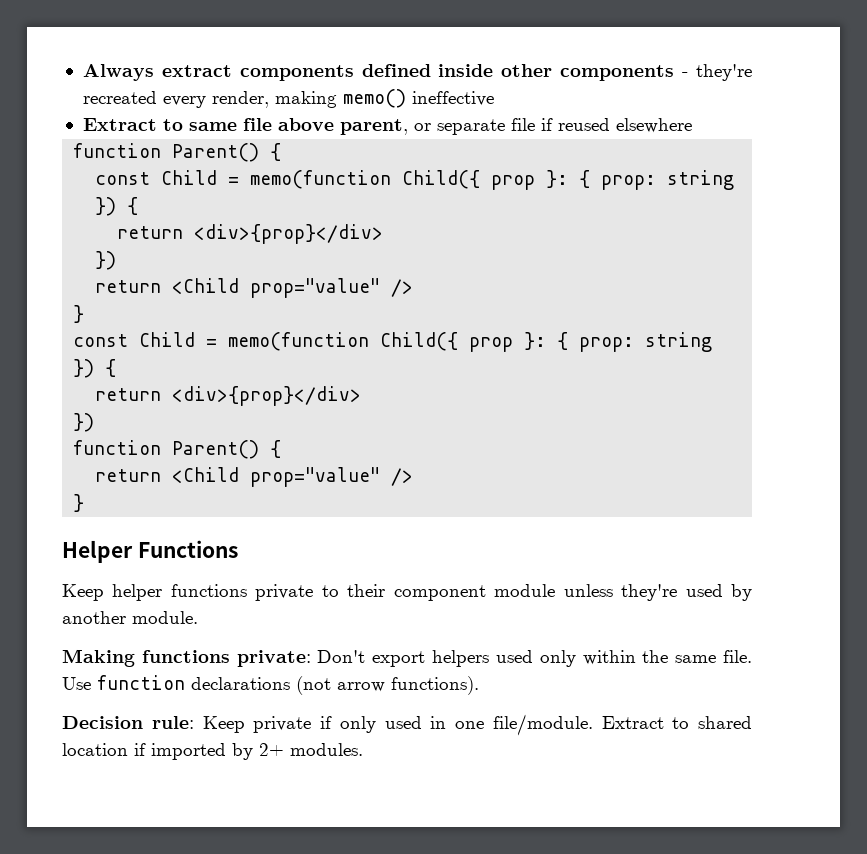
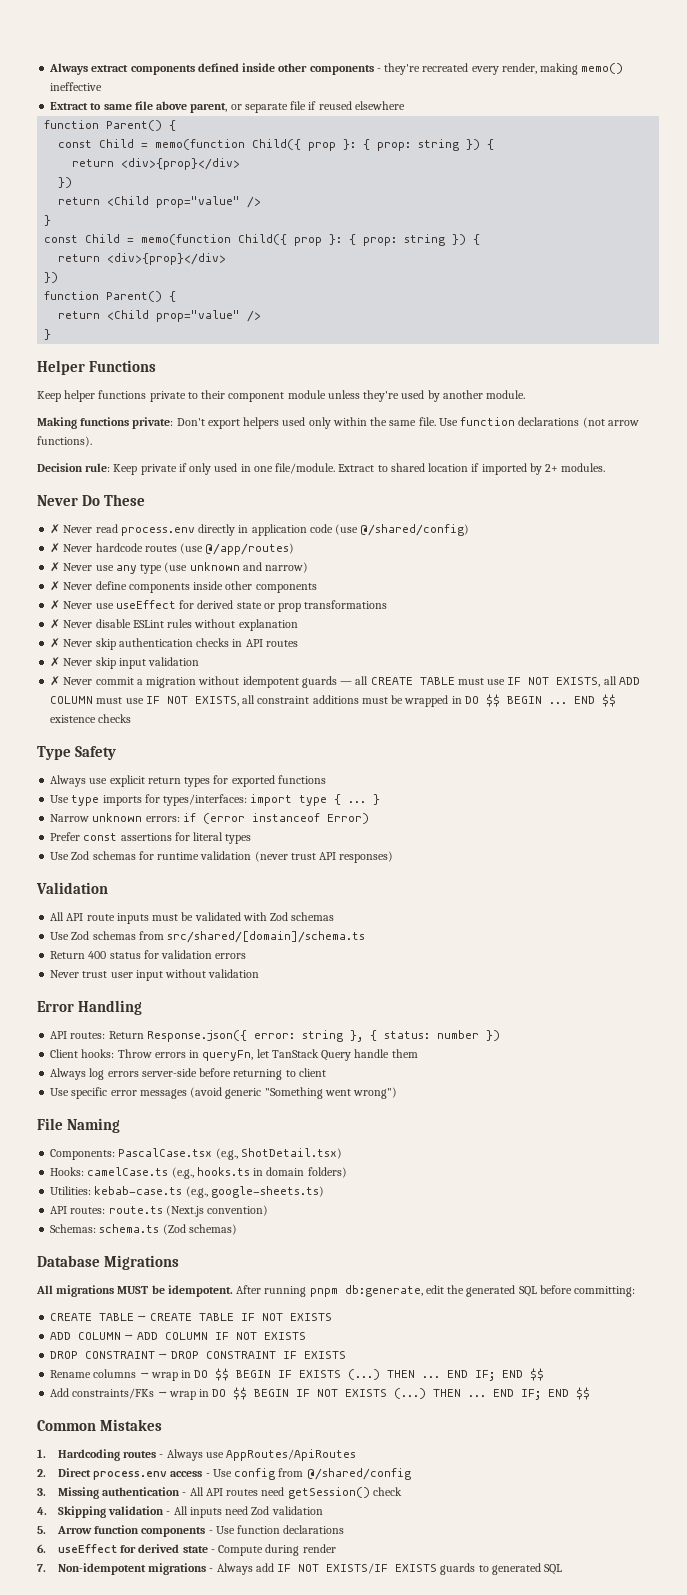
(363, 749) none -> [37,494,146,506] [50,524,470,536] [50,543,295,555] [50,562,309,574] [50,581,317,593] [50,600,388,612] [50,619,298,631] [50,638,298,650] [50,657,200,669] [50,676,640,688] [50,694,616,707] [50,714,132,723] [37,746,117,760] [50,775,326,787] [50,794,381,806] [50,813,369,824] [50,832,252,844] [50,851,394,863] [36,882,108,894] [50,912,335,924] [50,931,366,943] [50,950,247,959] [50,969,260,981] [37,1000,143,1015] [50,1030,500,1042] [50,1049,418,1061] [50,1068,326,1080] [50,1087,398,1099] [37,1118,121,1133] [50,1148,342,1160] [50,1167,347,1179] [50,1186,324,1198] [50,1205,269,1217] [50,1224,237,1235] [37,1255,180,1270] [36,1285,636,1297] [50,1313,332,1321] [50,1332,306,1340] [50,1351,346,1359] [50,1368,545,1381] [50,1387,591,1400] [37,1419,163,1431] [37,1449,357,1461] [37,1468,411,1480] [37,1487,402,1499] [37,1506,323,1518] [37,1525,345,1537] [37,1544,336,1556] [37,1563,562,1575] // Never Do These // ✗ Never read process.env directly in application code (use @/shared/config) // ✗ Never hardcode routes (use @/app/routes) // ✗ Never use any type (use unknown and narrow) // ✗ Never define components inside other components // ✗ Never use useEffect for derived state or prop transformations // ✗ Never disable ESLint rules without explanation // ✗ Never skip authentication checks in API routes // ✗ Never skip input validation // ✗ Never commit a migration without idempotent guards — all CREATE TABLE must use IF NOT EXISTS, all ADD COLUMN must use IF NOT EXISTS, all constraint additions must be wrapped in DO $$ BEGIN ... END $$ existence checks // Type Safety // Always use explicit return types for exported functions // Use type imports for types/interfaces: import type { ... } // Narrow unknown errors: if (error instanceof Error) // Prefer const assertions for literal types // Use Zod schemas for runtime validation (never trust API responses) // Validation // All API route inputs must be validated with Zod schemas // Use Zod schemas from src/shared/[domain]/schema.ts // Return 400 status for validation errors // Never trust user input without validation // Error Handling // API routes: Return Response.json({ error: string }, { status: number }) // Client hooks: Throw errors in queryFn, let TanStack Query handle them // Always log errors server-side before returning to client // Use specific error messages (avoid generic "Something went wrong") // File Naming // Components: PascalCase.tsx (e.g., ShotDetail.tsx) // Hooks: camelCase.ts (e.g., hooks.ts in domain folders) // Utilities: kebab-case.ts (e.g., google-sheets.ts) // API routes: route.ts (Next.js convention) // Schemas: schema.ts (Zod schemas) // Database Migrations // All migrations MUST be idempotent. After running pnpm db:generate, edit the generated SQL before committing: // CREATE TABLE → CREATE TABLE IF NOT EXISTS // ADD COLUMN → ADD COLUMN IF NOT EXISTS // DROP CONSTRAINT → DROP CONSTRAINT IF EXISTS // Rename columns → wrap in DO $$ BEGIN IF EXISTS (...) THEN ... END IF; END $$ // Add constraints/FKs → wrap in DO $$ BEGIN IF NOT EXISTS (...) THEN ... END IF; END $$ // Common Mistakes // 1. Hardcoding routes - Always use AppRoutes/ApiRoutes // 2. Direct process.env access - Use config from @/shared/config // 3. Missing authentication - All API routes need getSession() check // 4. Skipping validation - All inputs need Zod validation // 5. Arrow function components - Use function declarations // 6. useEffect for derived state - Compute during render // 7. Non-idempotent migrations - Always add IF NOT EXISTS/IF EXISTS guards to generated SQL

